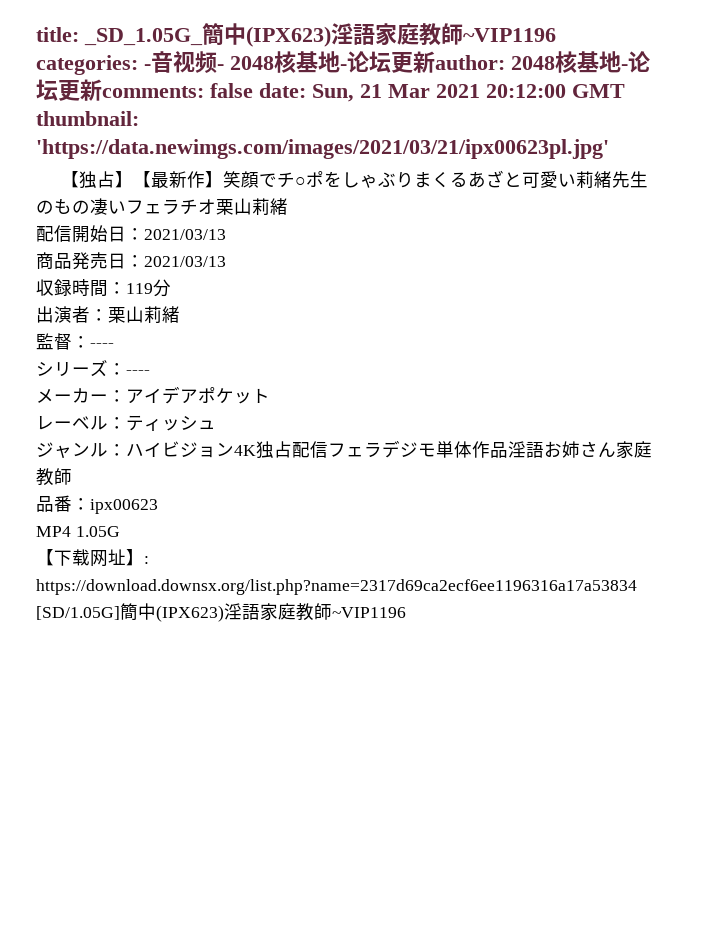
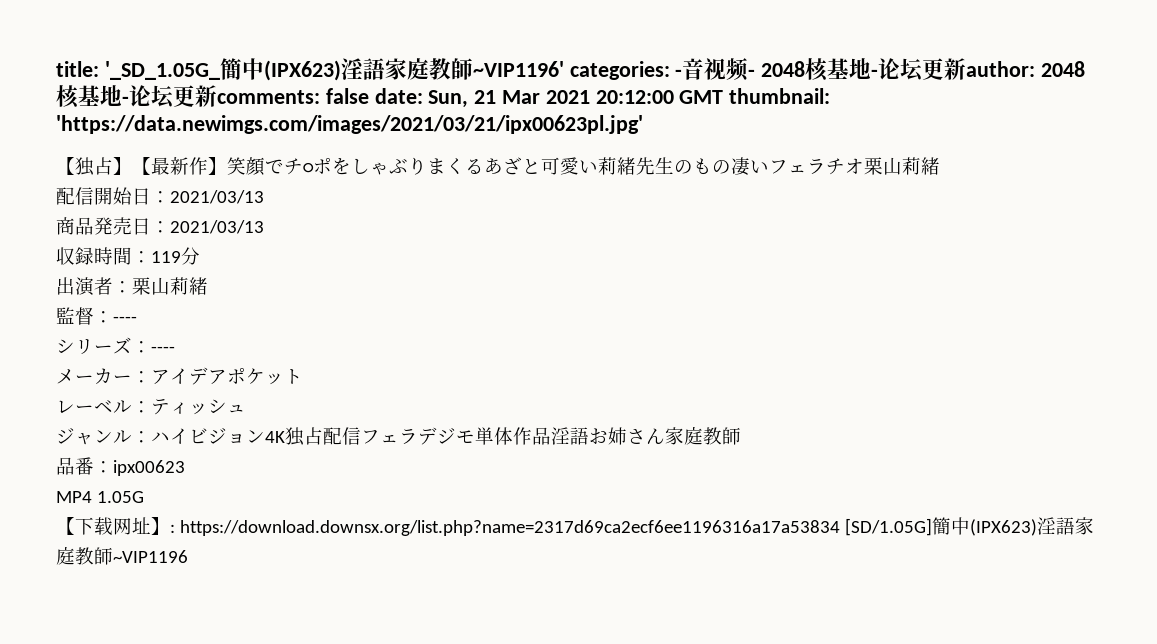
[84,23,556,47] _SD_1.05G_簡中(IPX623)淫語家庭教師~VIP1196 -> [104,58,564,81] '_SD_1.05G_簡中(IPX623)淫語家庭教師~VIP1196'

